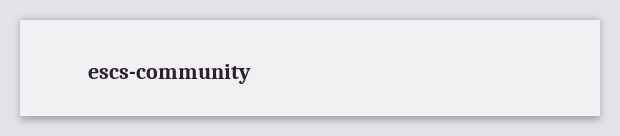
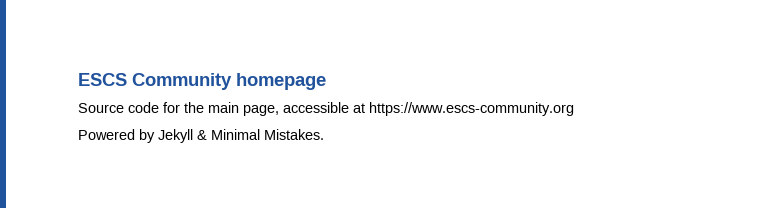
[88,64,251,84] escs-community -> [78,73,326,90] [78,102,574,116] [78,129,324,143] ESCS Community homepage // Source code for the main page, accessible at https://www.escs-community.org // Powered by Jekyll & Minimal Mistakes.

